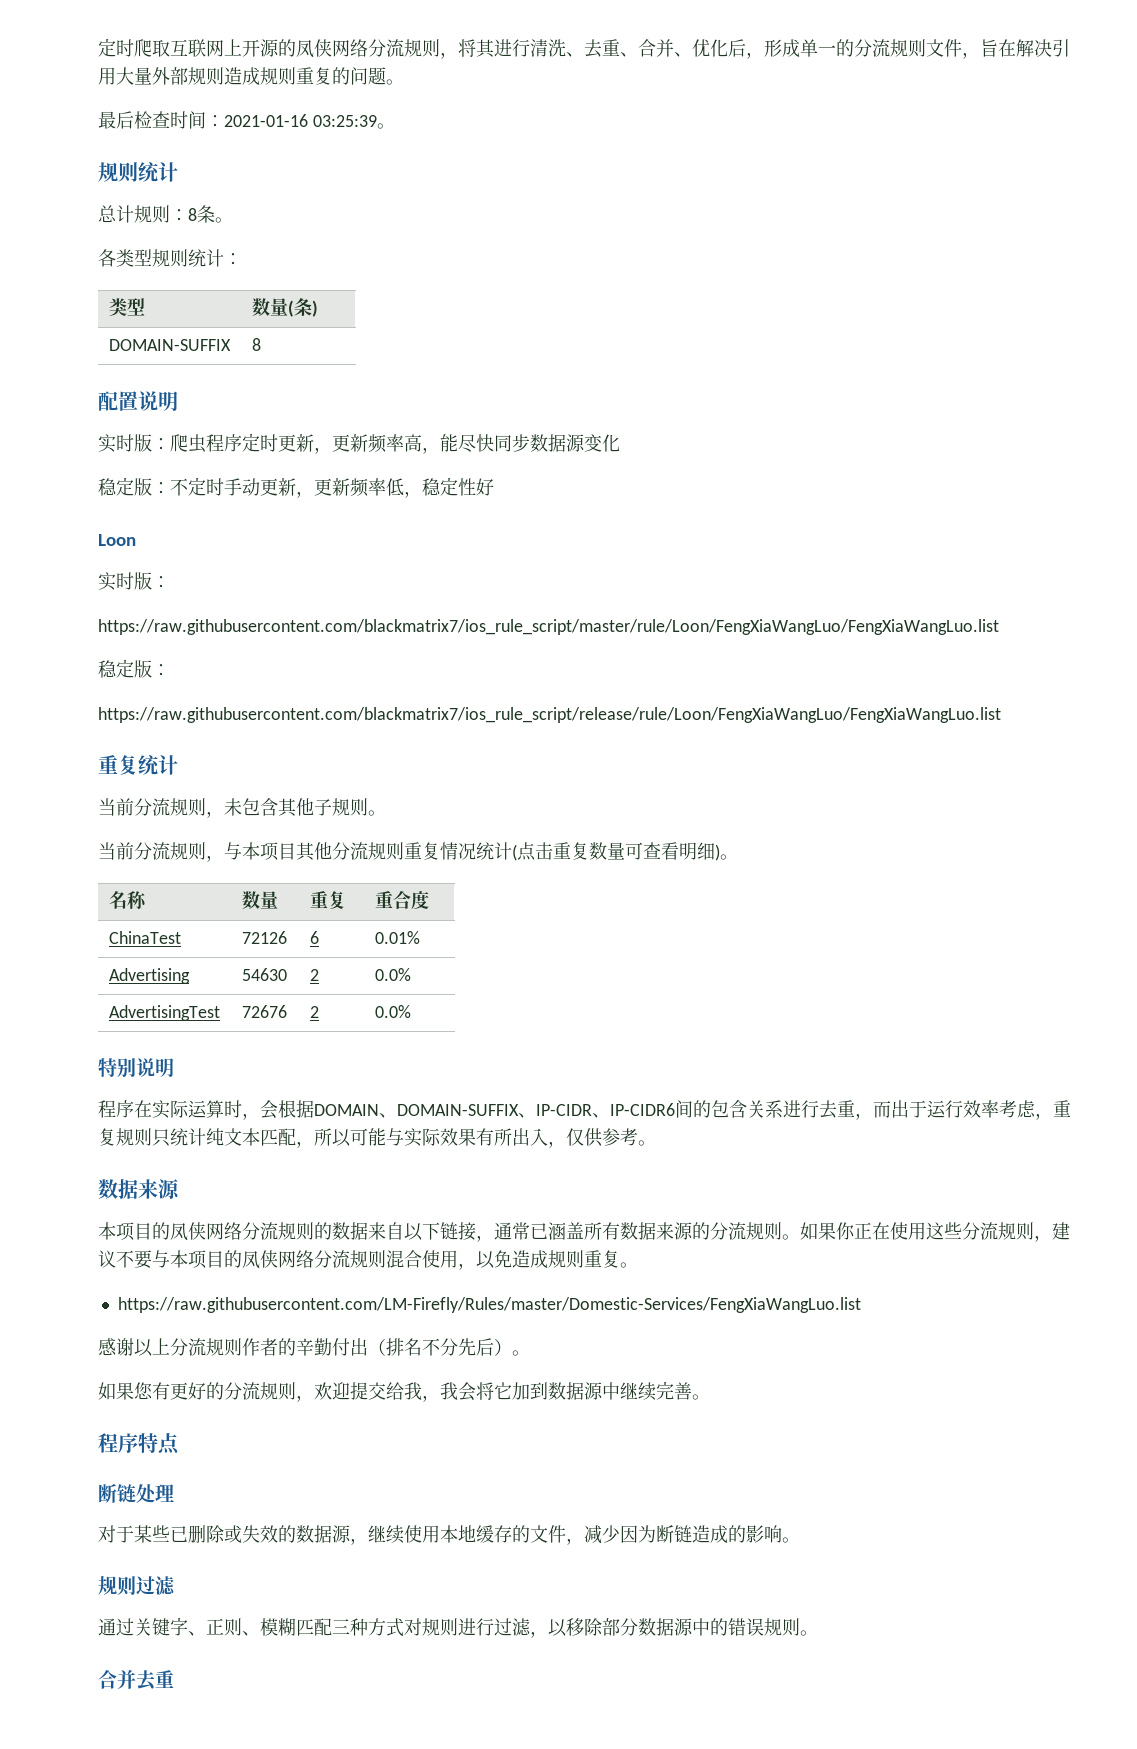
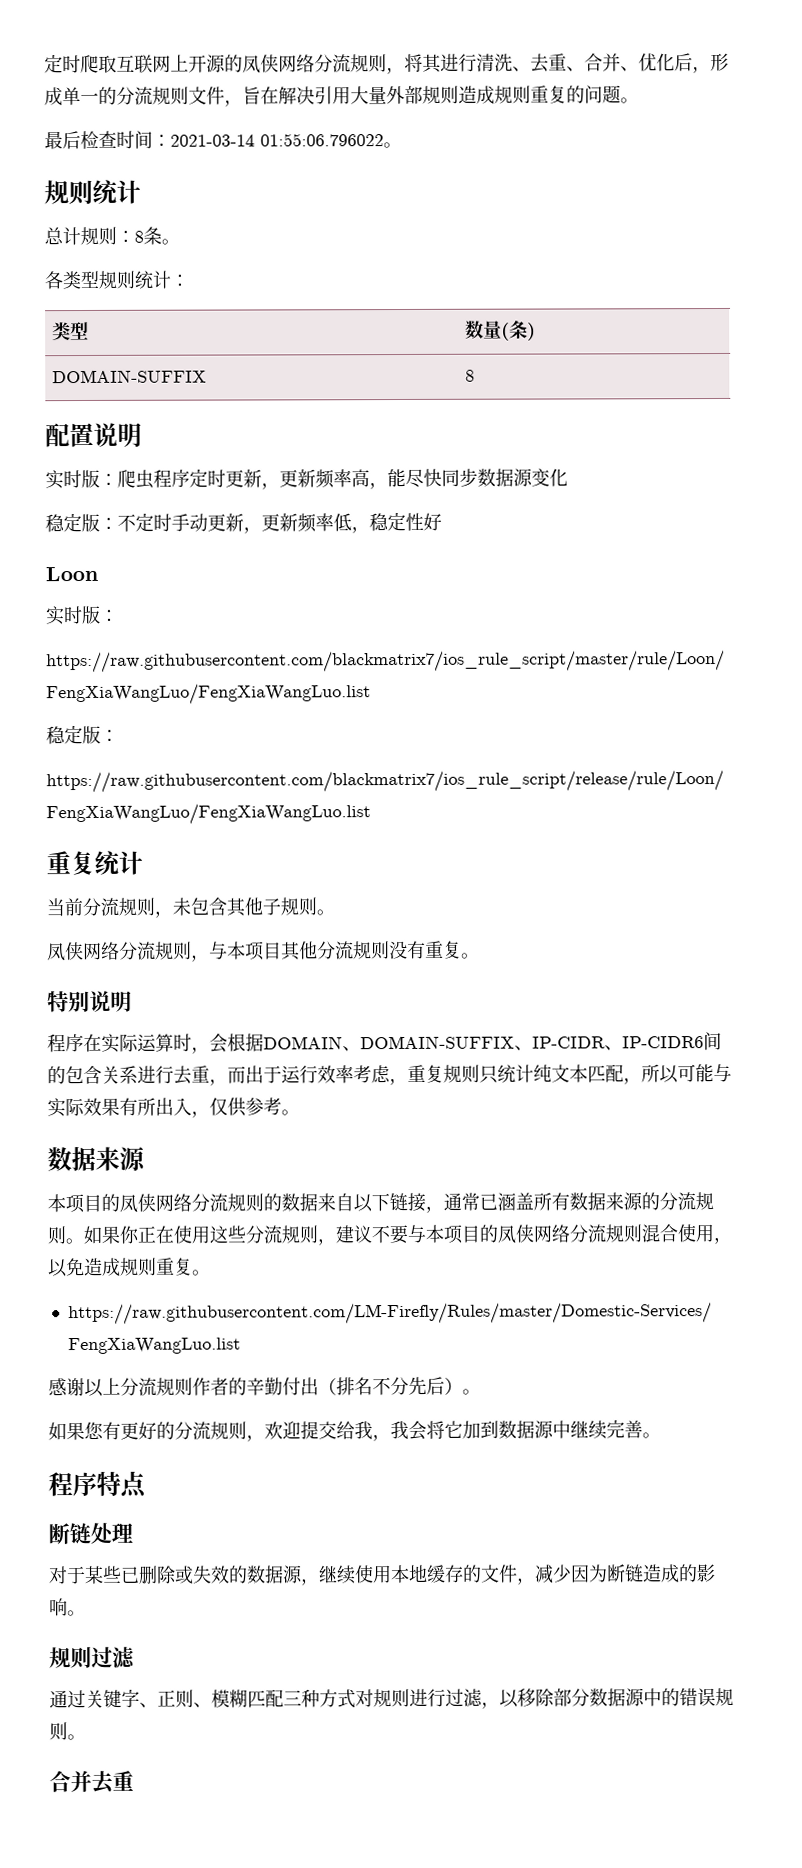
[224,114,377,127] 2021-01-16 03:25:39 -> [170,133,384,147] 2021-03-14 01:55:06.796022
[98,842,134,860] 当前 -> [47,941,120,962] 凤侠网络
[404,842,738,861] [108,891,147,909] [241,891,278,909] [309,891,346,909] [374,891,429,909] [108,931,181,944] [241,931,287,944] [309,931,319,944] [374,931,420,944] [108,968,190,984] [241,968,287,981] [309,969,319,981] [374,968,411,981] [108,1005,220,1021] [241,1005,287,1018] [309,1006,319,1018] [374,1005,411,1018] 重复情况统计(点击重复数量可查看明细)。 // 名称 | 数量 | 重复 | 重合度 // ChinaTest | 72126 | 6 | 0.01% // Advertising | 54630 | 2 | 0.0% // AdvertisingTest | 72676 | 2 | 0.0% -> [389,940,480,960] 没有重复。

